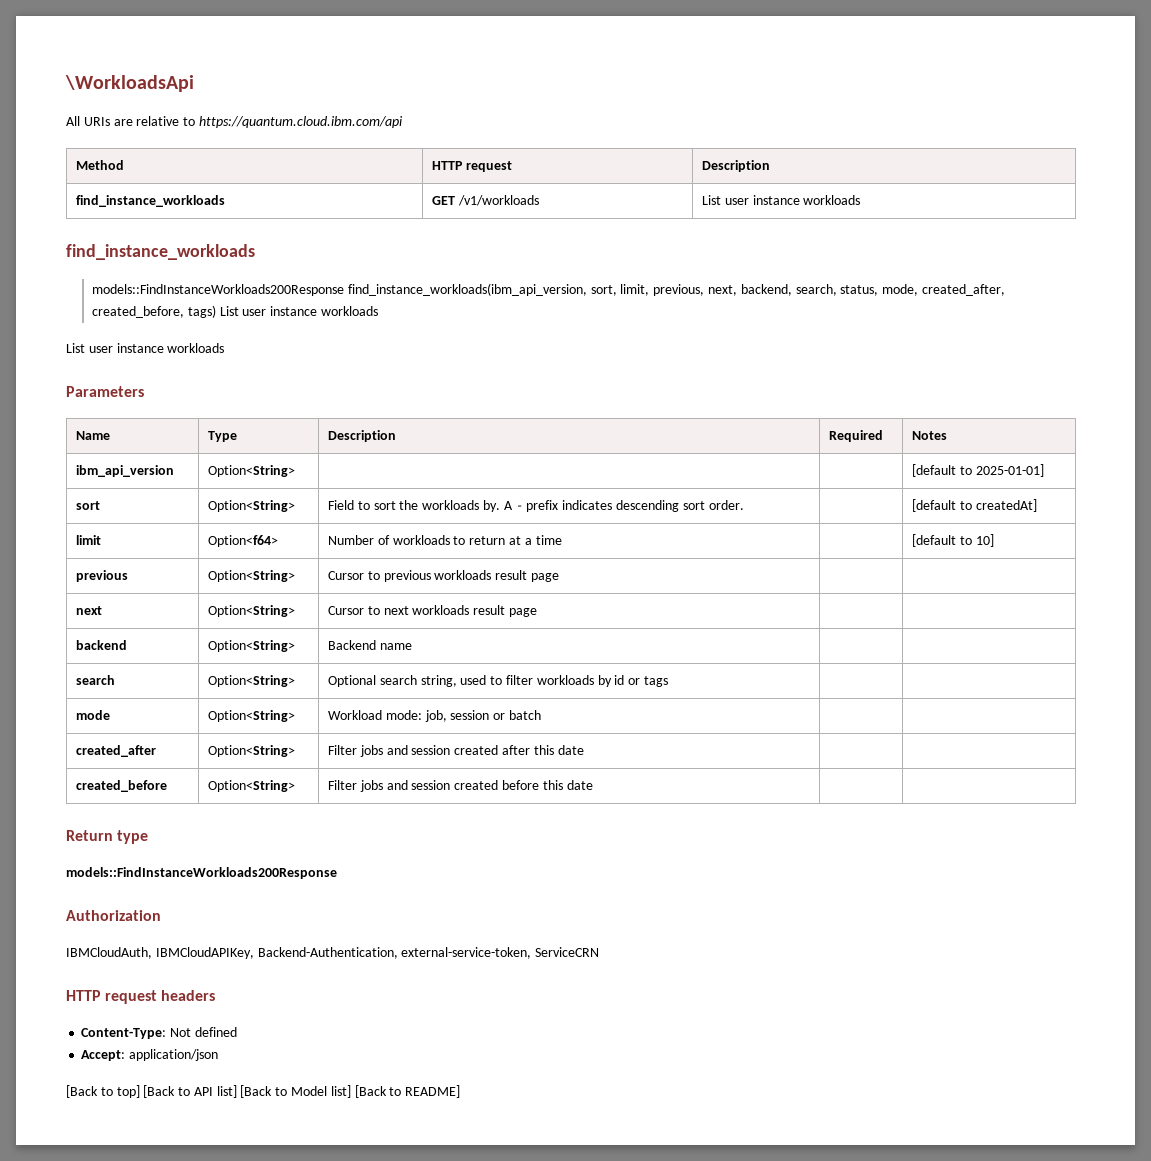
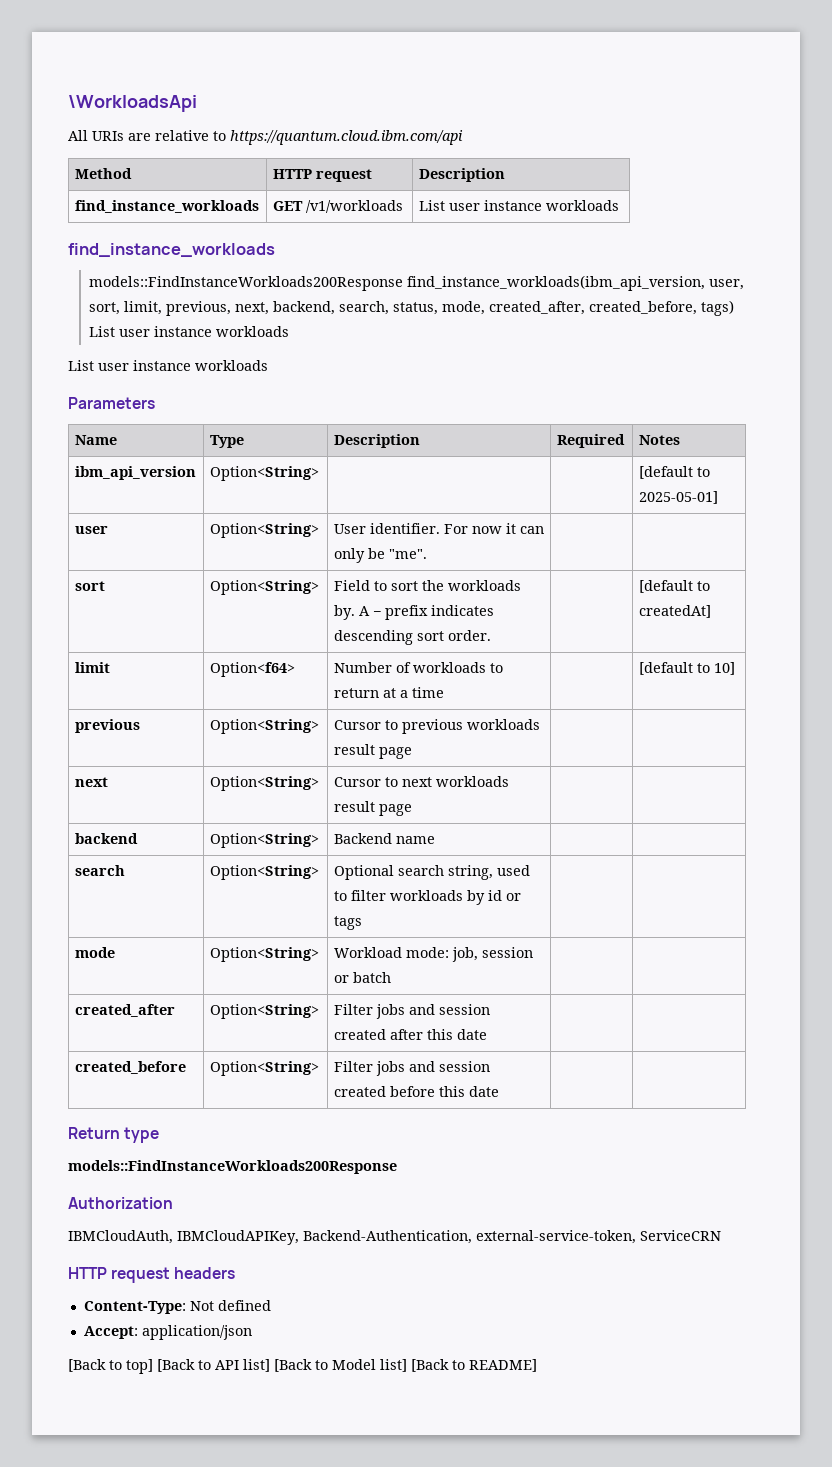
(587, 289) none -> [709,279,745,290] user,
[975,464,1044,477] 2025-01-01] -> [638,491,718,504] [74,526,108,534] [209,523,319,538] [333,523,544,534] [333,548,427,563] 2025-05-01] // user | Option<String> | User identifier. For now it can only be "me". | |

